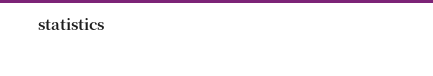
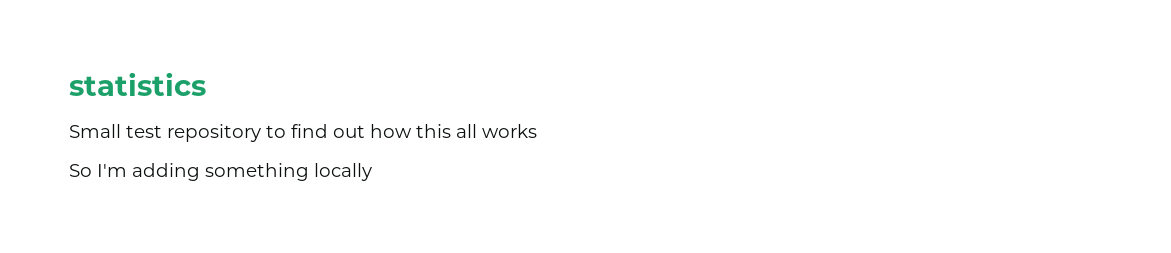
(104, 24) none -> [69,124,537,142] [69,163,372,181] // Small test repository to find out how this all works // So I'm adding something locally

